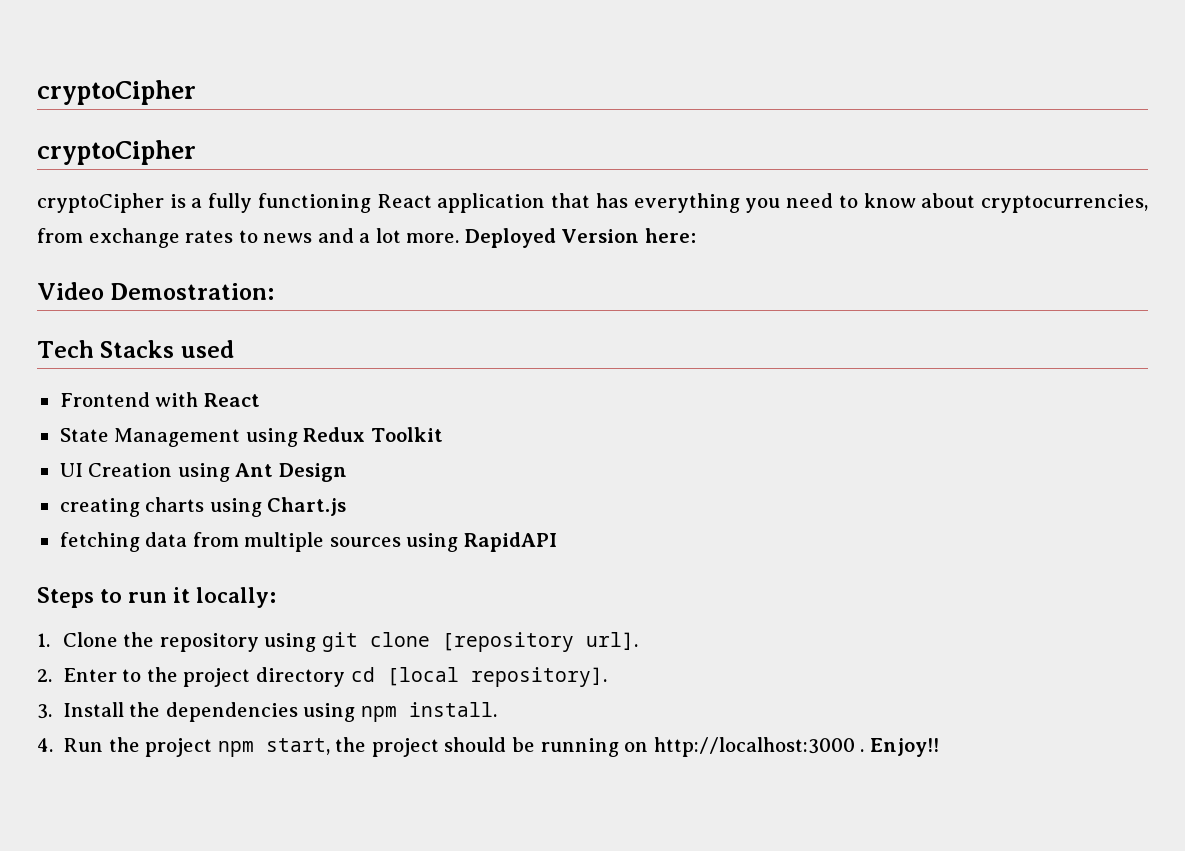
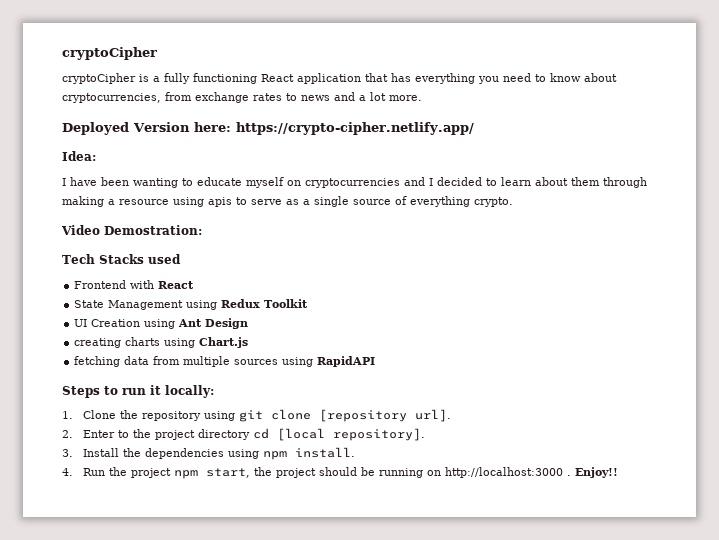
[37,80,196,105] [37,140,196,165] [37,193,164,213] cryptoCipher // cryptoCipher // cryptoCipher -> [62,47,157,60] [62,73,136,84] cryptoCipher // cryptoCipher
(460, 238) none -> (422, 98) //
(696, 235) none -> [235,122,474,135] [62,151,96,161] [62,177,647,188] [62,196,513,207] https://crypto-cipher.netlify.app/ // Idea: // I have been wanting to educate myself on cryptocurrencies and I decided to learn about them through making a resource using apis to serve as a single source of everything crypto.

